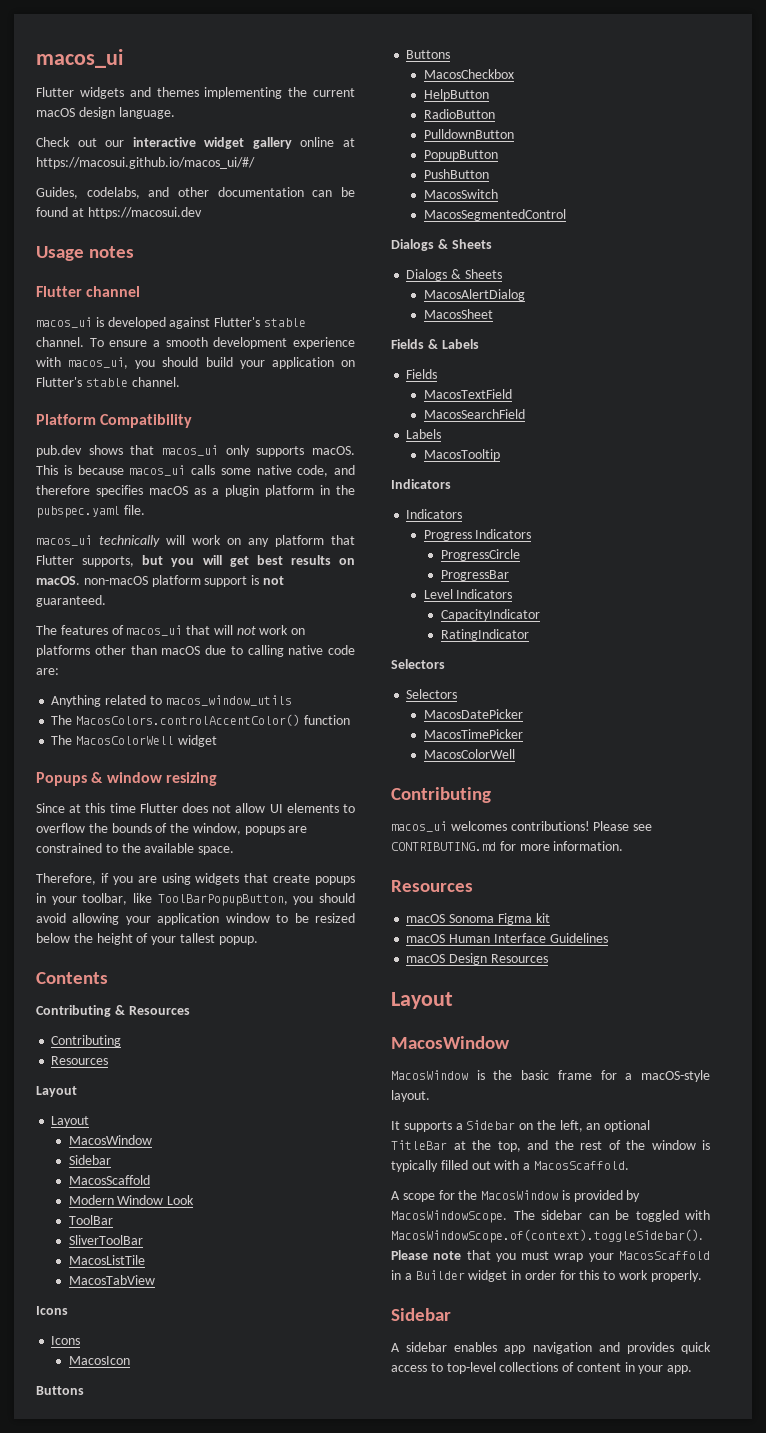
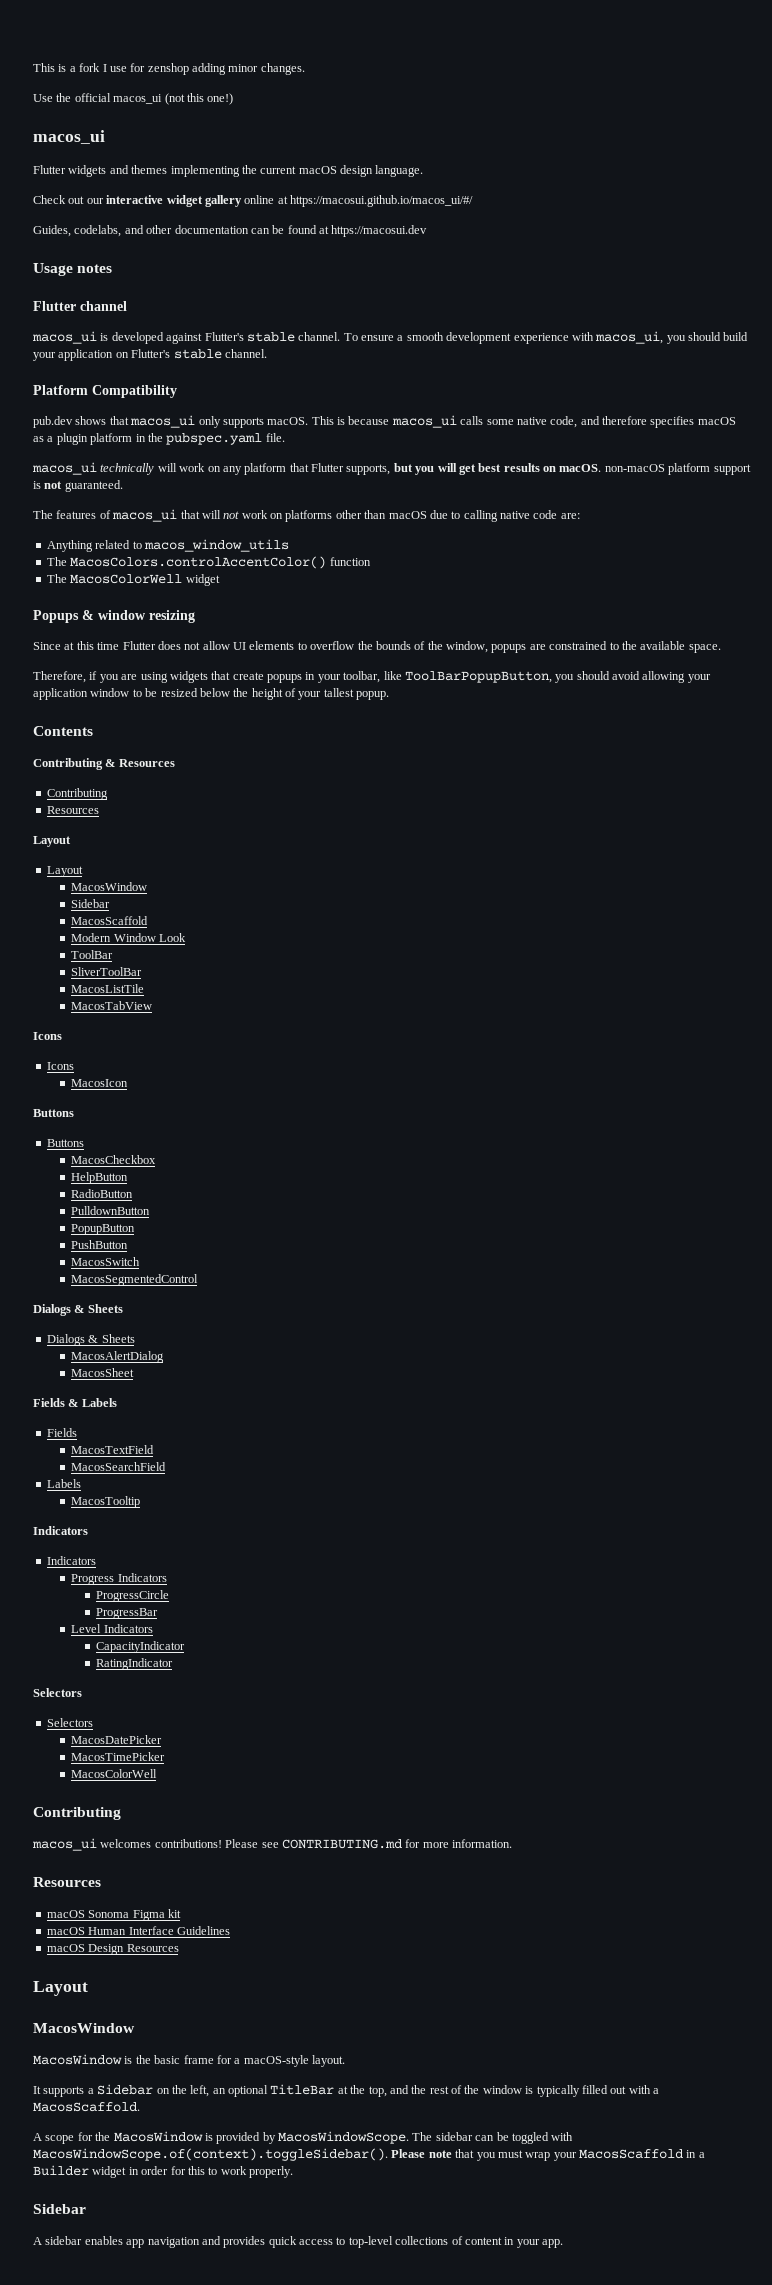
(36, 58) none -> [33,63,305,75] [33,93,234,105] This is a fork I use for zenshop adding minor changes. // Use the official macos_ui (not this one!) //

